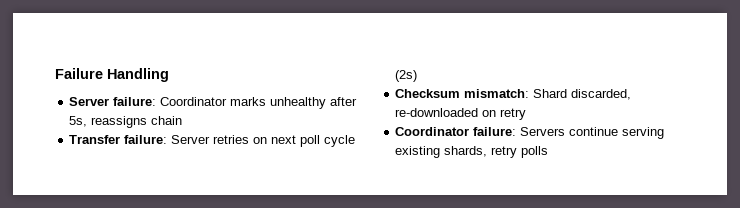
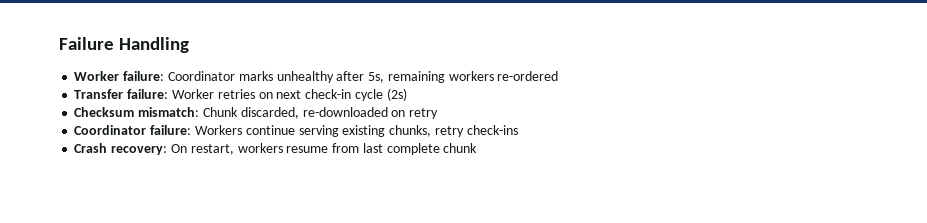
[69,97,110,106] Server -> [74,71,120,81] Worker
[91,116,183,128] reassigns chain -> [387,71,559,83] remaining workers re-ordered
[171,135,211,144] Server -> [171,89,214,99] Worker
[300,135,321,147] poll -> [305,89,352,99] check-in
[533,89,568,98] Shard -> [202,107,238,117] Chunk
[520,127,566,136] Servers -> [194,125,242,135] Workers
[444,146,549,158] shards, retry polls -> [389,125,518,137] [74,143,478,155] chunks, retry check-ins // Crash recovery: On restart, workers resume from last complete chunk

